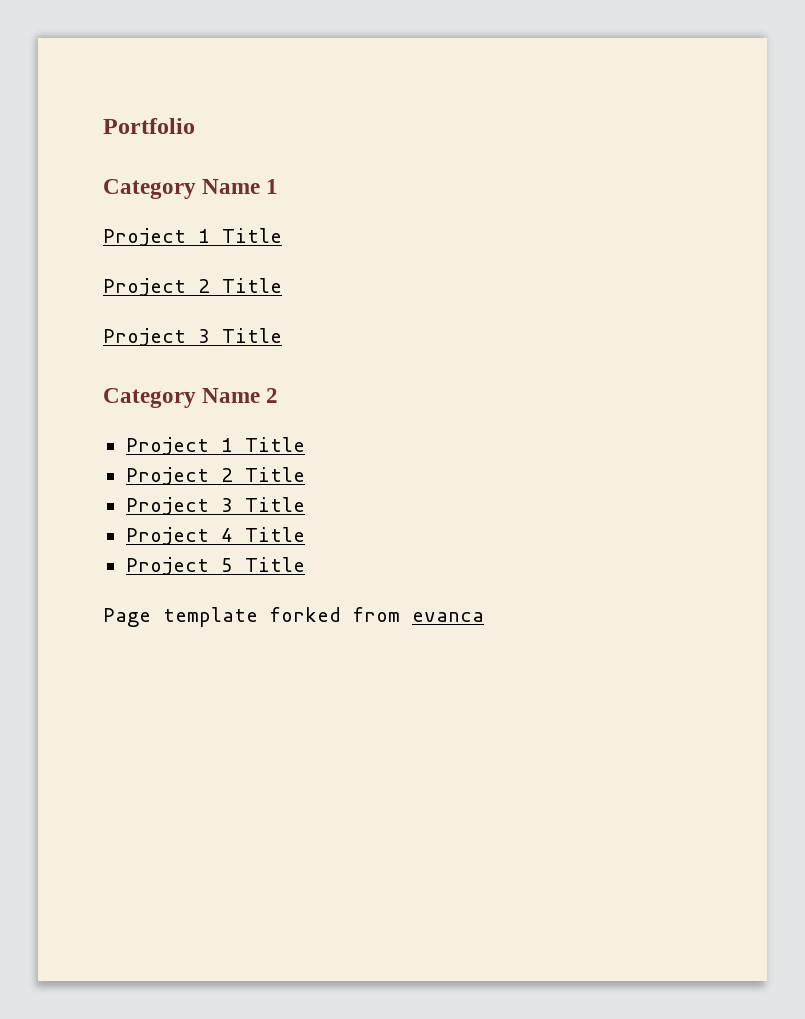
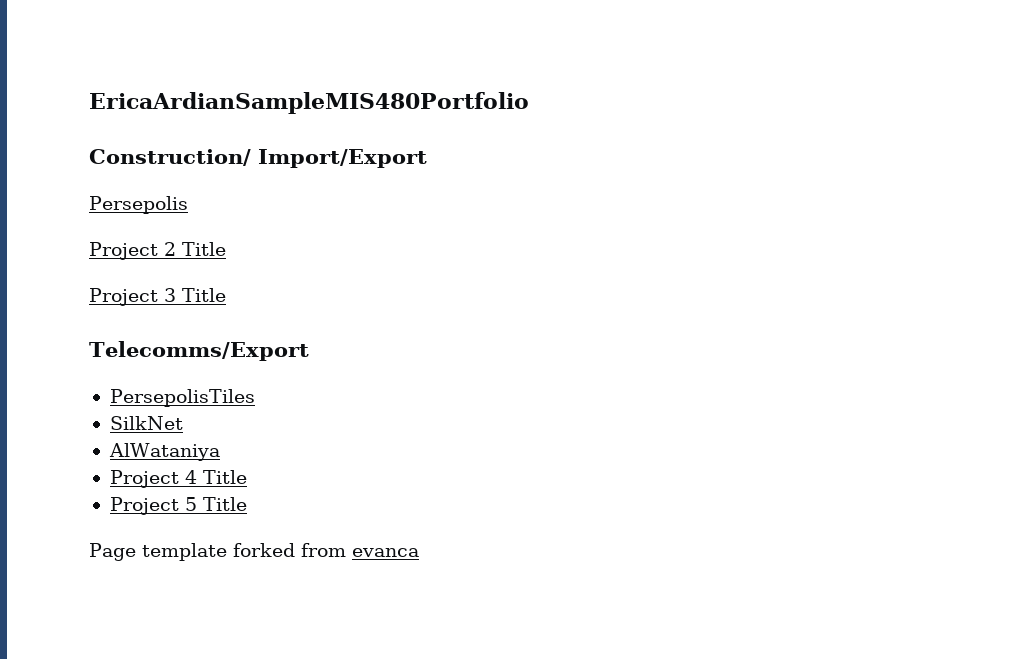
[103,118,195,134] [103,179,279,199] [103,228,282,246] [103,278,282,296] [103,328,282,346] [103,388,279,408] [125,437,305,455] [125,467,305,485] [125,497,305,515] Portfolio // Category Name 1 // Project 1 Title // Project 2 Title // Project 3 Title // Category Name 2 // Project 1 Title // Project 2 Title // Project 3 Title -> [89,92,529,114] [89,149,427,168] [89,196,188,214] [89,242,226,260] [89,288,226,306] [89,341,309,361] [109,389,255,407] [109,416,183,430] [108,443,220,461] EricaArdianSampleMIS480Portfolio // Construction/ Import/Export // Persepolis // Project 2 Title // Project 3 Title // Telecomms/Export // PersepolisTiles // SilkNet // AlWataniya

